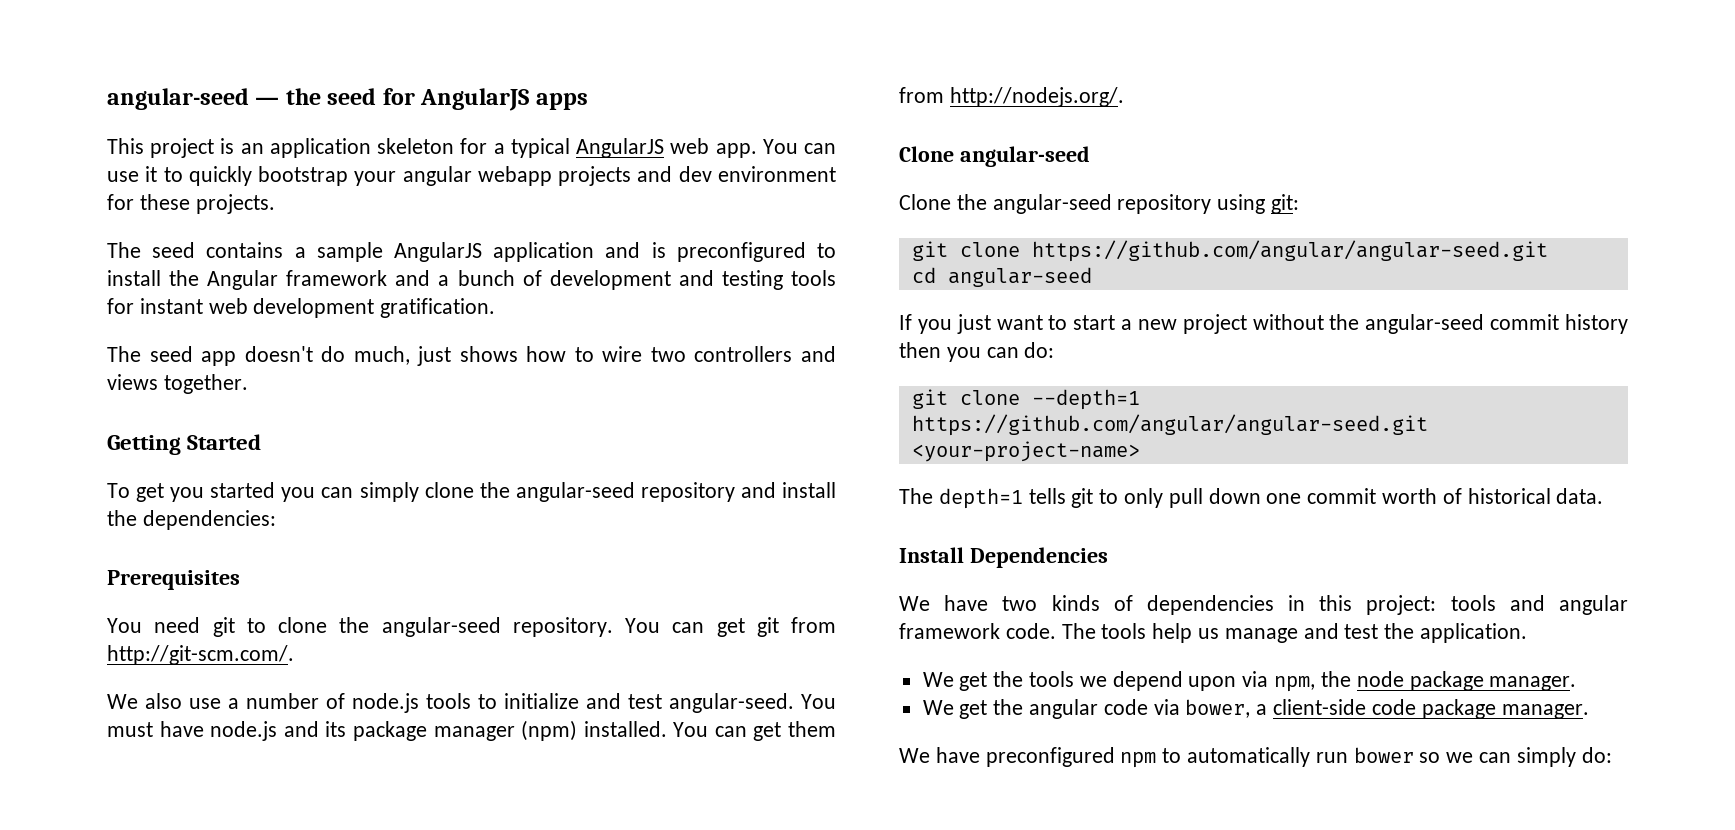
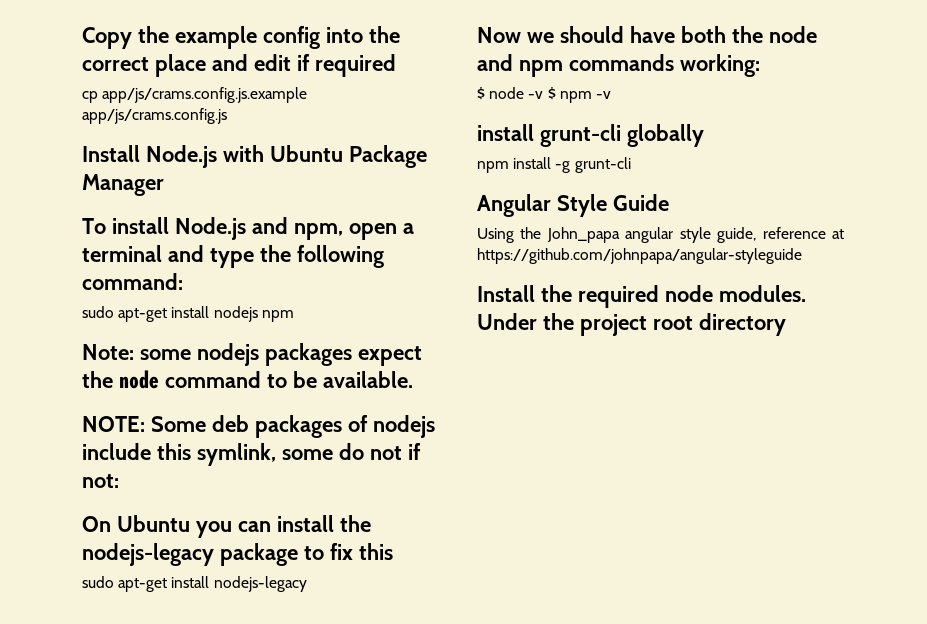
[107,88,588,111] [107,138,837,158] [107,166,836,186] [107,194,275,214] [107,242,836,262] [107,270,836,290] [107,298,496,318] [107,346,837,366] [107,374,248,394] [107,434,262,455] [107,482,836,502] [107,510,276,530] [107,570,240,590] [107,617,836,637] [107,645,294,665] [107,693,836,713] [107,720,836,741] [899,87,1124,107] [899,146,1090,167] [899,194,1300,214] [911,240,1548,262] [911,267,1092,287] [899,314,1628,334] [899,342,1055,362] [911,389,1140,410] [911,414,1428,436] [911,441,1140,462] [899,488,1604,509] [899,547,1108,568] [899,595,1628,615] [899,623,1528,643] [922,671,1577,692] [922,699,1589,719] [899,747,1612,768] angular-seed — the seed for AngularJS apps // This project is an application skeleton for a typical AngularJS web app. You can use it to quickly bootstrap your angular webapp projects and dev environment for these projects. // The seed contains a sample AngularJS application and is preconfigured to install the Angular framework and a bunch of development and testing tools for instant web development gratification. // The seed app doesn't do much, just shows how to wire two controllers and views together. // Getting Started // To get you started you can simply clone the angular-seed repository and install the dependencies: // Prerequisites // You need git to clone the angular-seed repository. You can get git from http://git-scm.com/. // We also use a number of node.js tools to initialize and test angular-seed. You must have node.js and its package manager (npm) installed. You can get them from http://nodejs.org/. // Clone angular-seed // Clone the angular-seed repository using git: // git clone https://github.com/angular/angular-seed.git // cd angular-seed // If you just want to start a new project without the angular-seed commit history then you can do: // git clone --depth=1 https://github.com/angular/angular-seed.git <your-project-name> // The depth=1 tells git to only pull down one commit worth of historical data. // Install Dependencies // We have two kinds of dependencies in this project: tools and angular framework code. The tools help us manage and test the application. // We get the tools we depend upon via npm, the node package manager. // We get the angular code via bower, a client-side code package manager. // We have preconfigured npm to automatically run bower so we can simply do: -> [82,26,400,49] [82,54,396,77] [82,87,308,103] [82,108,227,124] [82,145,427,168] [82,174,164,196] [82,217,414,240] [82,245,384,268] [82,273,183,290] [82,306,294,322] [82,343,422,366] [82,370,413,389] [82,415,435,438] [82,443,421,466] [82,474,119,488] [82,515,371,538] [82,543,393,566] [82,576,307,592] [477,26,817,43] [477,54,760,77] [477,87,611,103] [477,124,704,147] [477,157,631,173] [477,194,669,217] [477,227,844,243] [477,248,802,264] [477,285,806,308] [477,313,786,336] Copy the example config into the correct place and edit if required // cp app/js/crams.config.js.example app/js/crams.config.js // Install Node.js with Ubuntu Package Manager // To install Node.js and npm, open a terminal and type the following command: // sudo apt-get install nodejs npm // Note: some nodejs packages expect the node command to be available. // NOTE: Some deb packages of nodejs include this symlink, some do not if not: // On Ubuntu you can install the nodejs-legacy package to fix this // sudo apt-get install nodejs-legacy // Now we should have both the node and npm commands working: // $ node -v $ npm -v // install grunt-cli globally // npm install -g grunt-cli // Angular Style Guide // Using the John_papa angular style guide, reference at https://github.com/johnpapa/angular-styleguide // Install the required node modules. Under the project root directory

